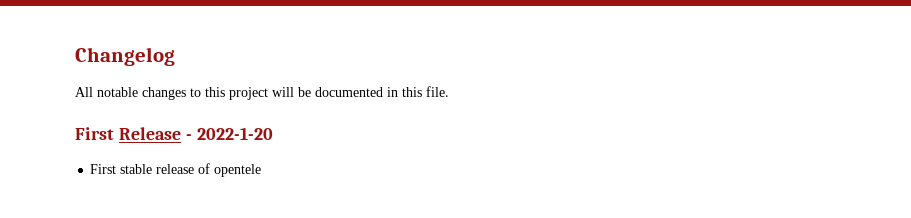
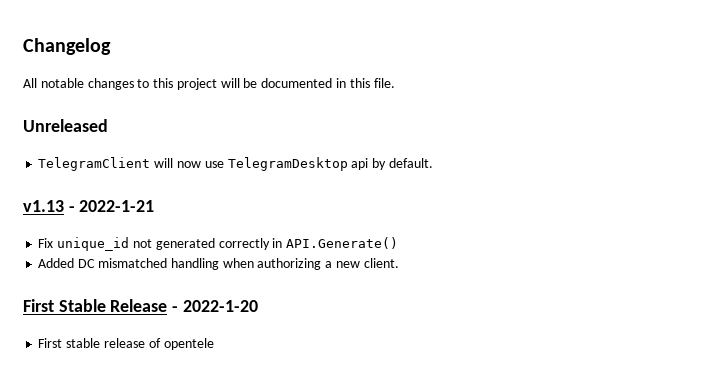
[75,127,114,140] // First -> [23,119,108,132] [38,157,433,171] [23,200,155,212] [38,237,399,251] [38,258,399,270] [23,299,106,312] // Unreleased // TelegramClient will now use TelegramDesktop api by default. // v1.13 - 2022-1-21 // Fix unique_id not generated correctly in API.Generate() // Added DC mismatched handling when authorizing a new client. // First Stable

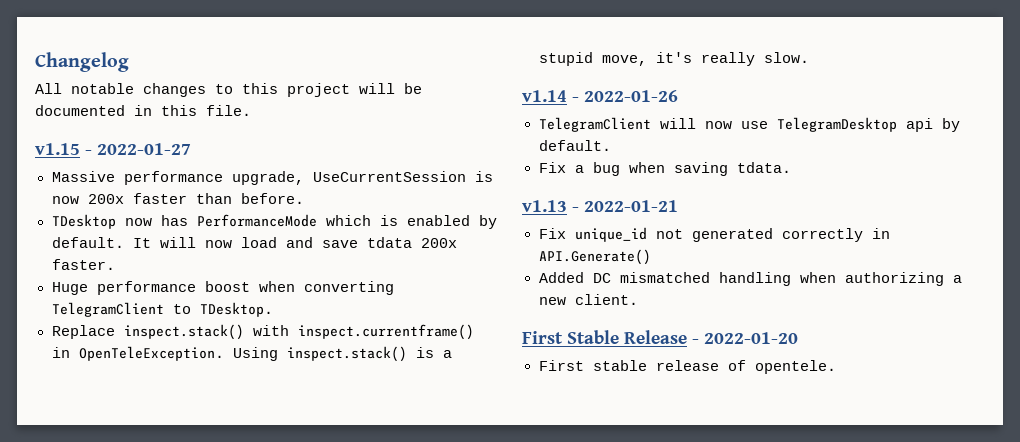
[23,119,108,132] Unreleased -> [35,143,191,155] [51,171,493,185] [51,193,304,204] [51,214,497,229] [51,237,457,248] [51,259,115,270] [51,281,394,295] [51,302,273,317] [51,324,474,340] [51,346,452,362] [538,52,809,66] [522,90,678,102] v1.15 - 2022-01-27 // Massive performance upgrade, UseCurrentSession is now 200x faster than before. // TDesktop now has PerformanceMode which is enabled by default. It will now load and save tdata 200x faster. // Huge performance boost when converting TelegramClient to TDesktop. // Replace inspect.stack() with inspect.currentframe() in OpenTeleException. Using inspect.stack() is a stupid move, it's really slow. // v1.14 - 2022-01-26
(433, 163) none -> [538,162,791,176] // Fix a bug when saving tdata.
[79,200,155,212] 2022-1-21 -> [584,200,678,212] 2022-01-21
[182,300,258,312] 2022-1-20 -> [704,332,798,344] 2022-01-20
[163,338,214,350] opentele -> [754,360,836,374] opentele.

